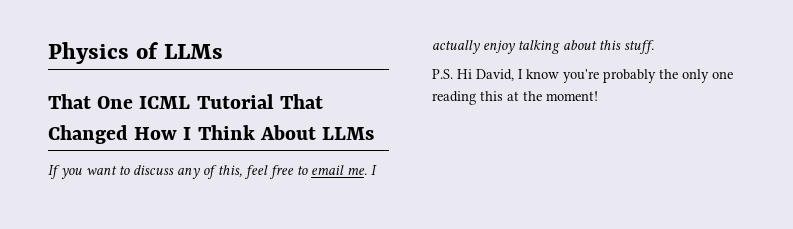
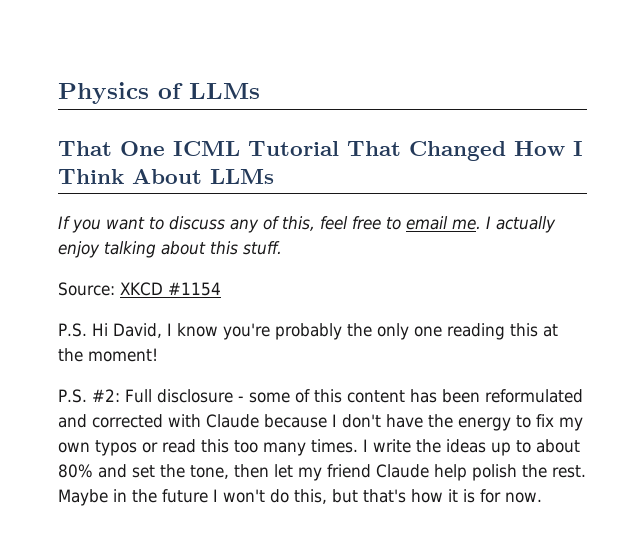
(654, 47) none -> [58,282,221,296] // Source: XKCD #1154
(598, 96) none -> [58,389,583,403] [58,414,583,431] [58,439,580,456] [58,464,586,481] [58,489,542,506] // P.S. #2: Full disclosure - some of this content has been reformulated and corrected with Claude because I don't have the energy to fix my own typos or read this too many times. I write the ideas up to about 80% and set the tone, then let my friend Claude help polish the rest. Maybe in the future I won't do this, but that's how it is for now.

